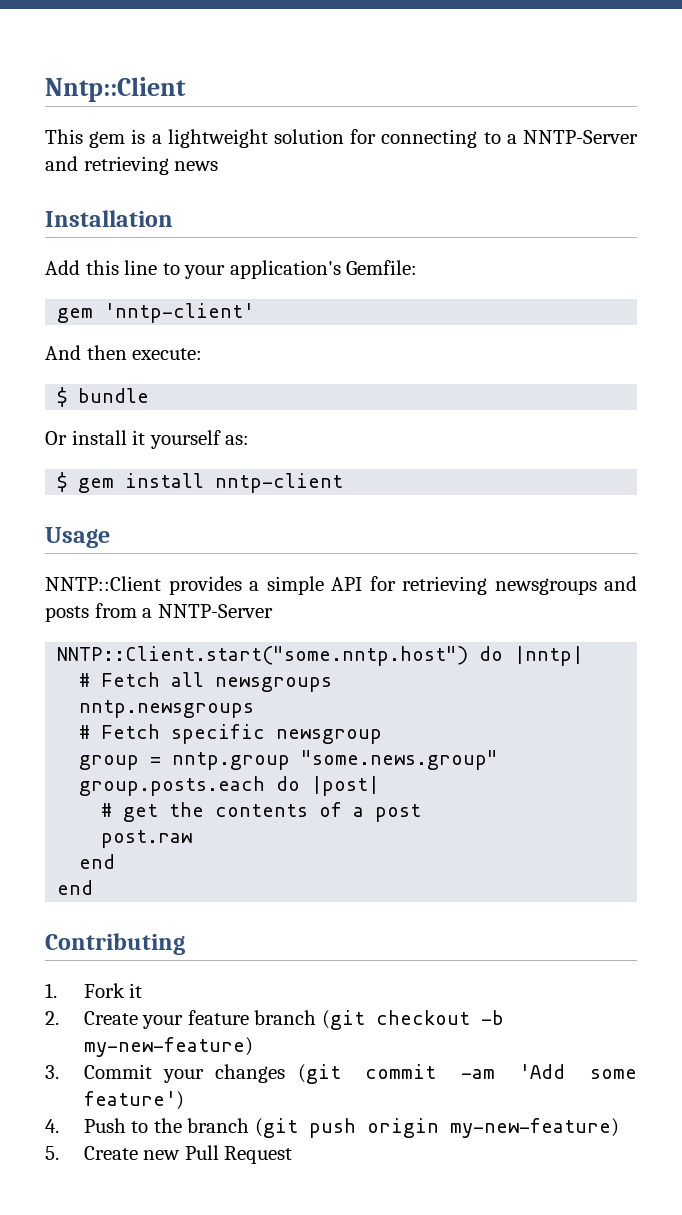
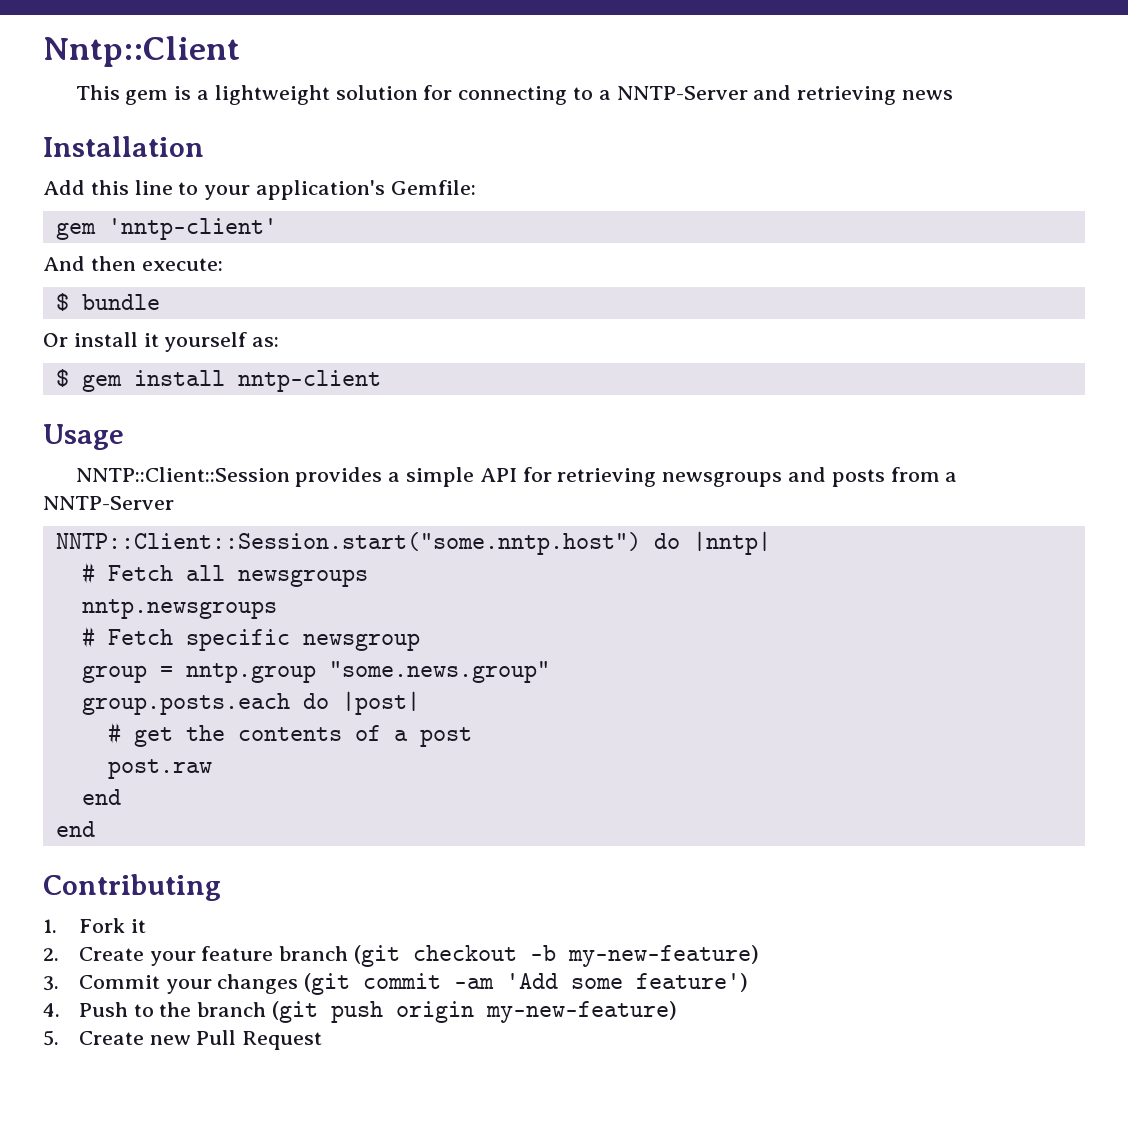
[45,576,161,591] NNTP::Client -> [75,467,290,482] NNTP::Client::Session
[57,646,469,666] NNTP::Client.start("some.nntp.host") -> [55,532,641,555] NNTP::Client::Session.start("some.nntp.host")

